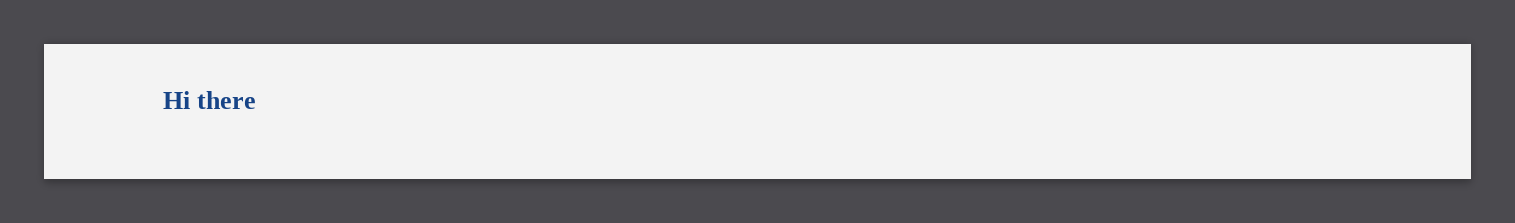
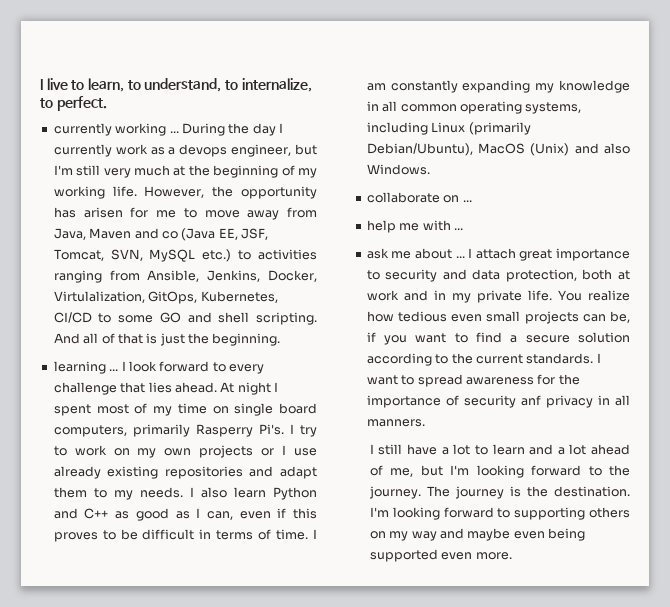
[163,91,257,109] Hi there -> [40,78,312,92] [40,96,107,111] [53,123,283,136] [53,144,317,157] [53,165,317,178] [53,186,317,199] [53,207,317,220] [53,228,268,241] [53,249,317,262] [53,270,317,283] [53,291,278,304] [53,312,317,325] [53,333,281,346] [53,361,264,374] [53,382,278,395] [53,403,317,416] [53,424,318,437] [53,445,317,458] [53,466,317,479] [53,487,317,500] [53,508,318,521] [53,529,317,542] [366,80,630,93] [366,101,582,114] [366,122,531,135] [366,143,630,156] [366,164,430,175] [366,192,472,203] [366,220,463,233] [366,248,630,261] [366,269,630,282] [366,290,630,303] [366,311,630,324] [366,332,630,345] [366,353,601,366] [366,374,580,387] [366,395,630,408] [366,419,425,427] [369,444,630,455] [369,465,630,478] [368,486,630,499] [369,507,630,520] [369,528,586,541] [369,549,512,562] I live to learn, to understand, to internalize, to perfect. // currently working ... During the day I currently work as a devops engineer, but I'm still very much at the beginning of my working life. However, the opportunity has arisen for me to move away from Java, Maven and co (Java EE, JSF, Tomcat, SVN, MySQL etc.) to activities ranging from Ansible, Jenkins, Docker, Virtulalization, GitOps, Kubernetes, CI/CD to some GO and shell scripting. And all of that is just the beginning. // learning ... I look forward to every challenge that lies ahead. At night I spent most of my time on single board computers, primarily Rasperry Pi's. I try to work on my own projects or I use already existing repositories and adapt them to my needs. I also learn Python and C++ as good as I can, even if this proves to be difficult in terms of time. I am constantly expanding my knowledge in all common operating systems, including Linux (primarily Debian/Ubuntu), MacOS (Unix) and also Windows. // collaborate on ... // help me with ... // ask me about ... I attach great importance to security and data protection, both at work and in my private life. You realize how tedious even small projects can be, if you want to find a secure solution according to the current standards. I want to spread awareness for the importance of security anf privacy in all manners. // I still have a lot to learn and a lot ahead of me, but I'm looking forward to the journey. The journey is the destination. I'm looking forward to supporting others on my way and maybe even being supported even more.

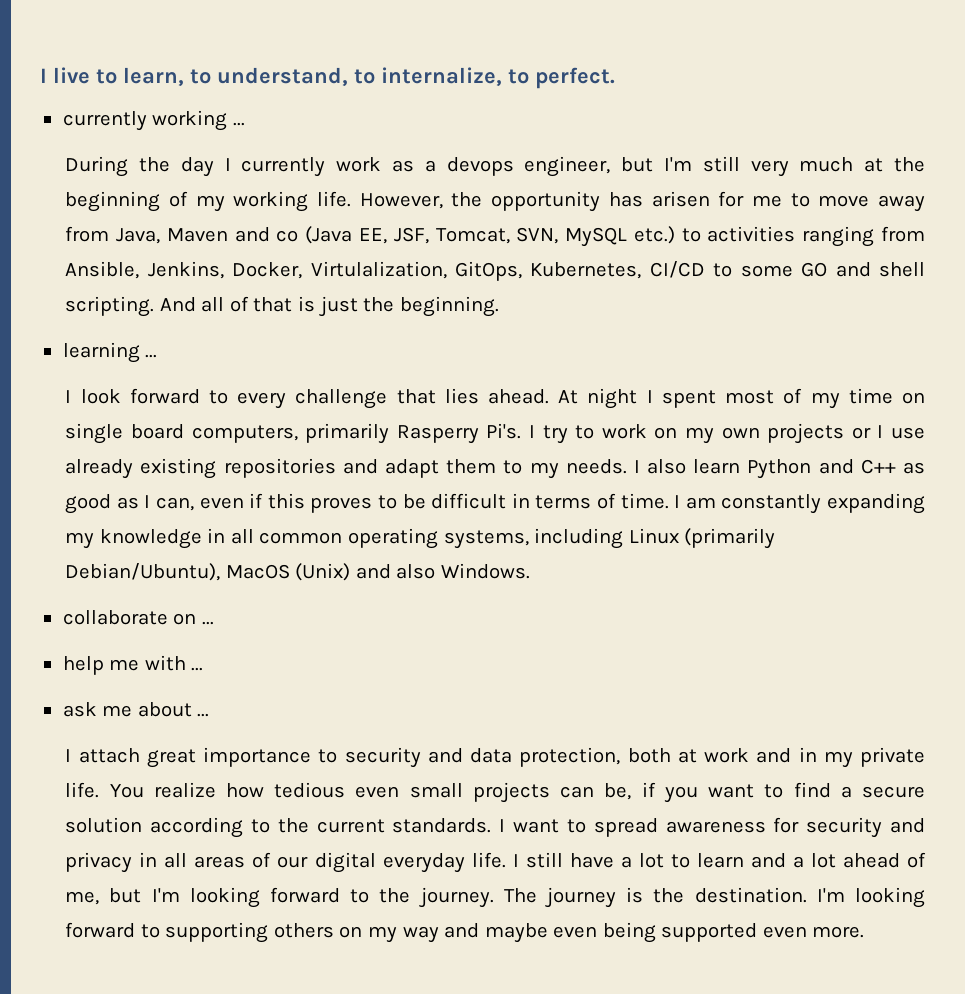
(179, 132) none -> (245, 124) //
(119, 370) none -> (158, 356) //
(465, 257) none -> (210, 715) //
[558,374,580,385] [366,395,630,408] [366,419,425,427] the importance of security anf privacy in all manners. // -> [806,817,926,838] [65,852,506,873] security and privacy in all areas of our digital everyday life.

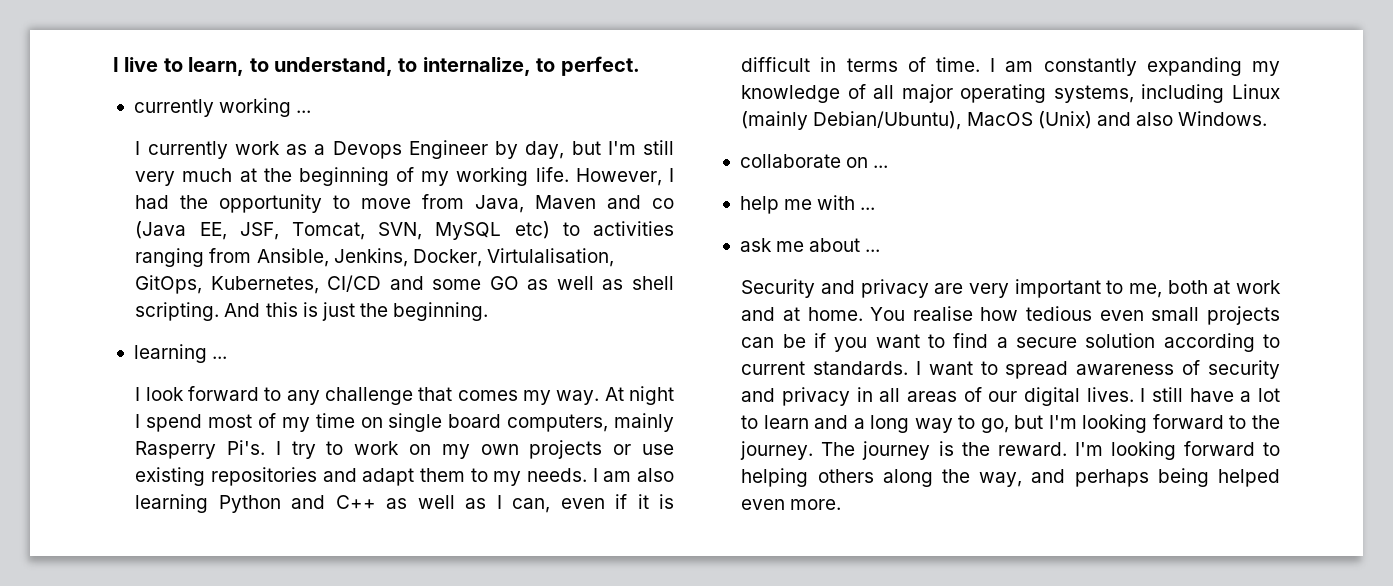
[65,156,214,177] During the day -> (312, 111) none
[446,156,611,177] devops engineer, -> [332,140,565,159] Devops Engineer by day,
[451,191,782,212] the opportunity has arisen for me -> [669,168,675,182] [135,194,323,213] I had the opportunity
[878,195,926,212] away -> (412, 203) none
[633,226,675,244] etc.) -> [514,221,550,239] etc)
[310,261,447,279] Virtulalization, -> [486,248,614,267] Virtulalisation,
[713,263,733,277] to -> [389,276,424,290] and
[835,262,925,277] [65,296,293,317] and shell scripting. And all of that -> [527,276,674,290] [135,302,298,321] as well as shell scripting. And this
[237,392,287,409] every -> [286,390,320,405] any
[444,388,550,404] lies ahead. -> [457,390,600,405] comes my way.
[661,390,716,408] spent -> [146,414,203,432] spend
[305,423,390,444] primarily -> [614,413,675,432] mainly
[877,425,925,439] [65,459,134,479] I use already -> [642,444,674,455] use
[647,459,741,474] also learn -> [603,468,675,482] [135,494,209,513] am also learning
[65,494,112,514] good -> [417,495,455,509] well
[267,493,426,513] this proves to be -> [637,494,674,509] it is
[207,528,343,544] in all common -> [847,84,953,103] of all major
[684,528,776,549] (primarily -> [741,111,809,130] (mainly
[65,747,926,768] [65,782,216,798] I attach great importance to security and data protection, both at work and in my private life. You realize -> [741,279,1281,298] [741,306,973,321] Security and privacy are very important to me, both at work and at home. You realise
[604,783,632,800] be, -> [782,334,806,348] be
[277,818,309,833] the -> (1280, 341) none
[773,817,800,833] for -> [1182,360,1201,375] of
[382,852,506,873] everyday life. -> [1086,387,1134,402] lives.
[810,852,926,868] [65,891,100,905] lot ahead of me, -> [870,415,1009,433] long way to go,
[694,887,926,908] [65,922,758,943] destination. I'm looking forward to supporting others on my way and maybe even being supported -> [997,441,1280,460] [741,468,1280,487] reward. I'm looking forward to helping others along the way, and perhaps being helped

